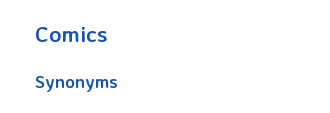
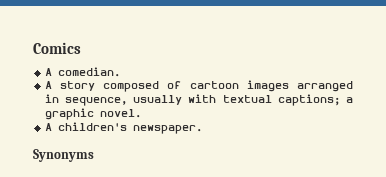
(108, 34) none -> [44,67,120,77] [44,80,353,92] [44,94,353,106] [44,108,141,120] [44,122,202,134] // A comedian. // A story composed of cartoon images arranged in sequence, usually with textual captions; a graphic novel. // A children's newspaper.

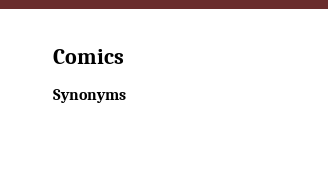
[44,67,120,77] [44,80,353,92] [44,94,353,106] [44,108,141,120] [44,122,202,134] // A comedian. // A story composed of cartoon images arranged in sequence, usually with textual captions; a graphic novel. // A children's newspaper. -> (124, 56) none

